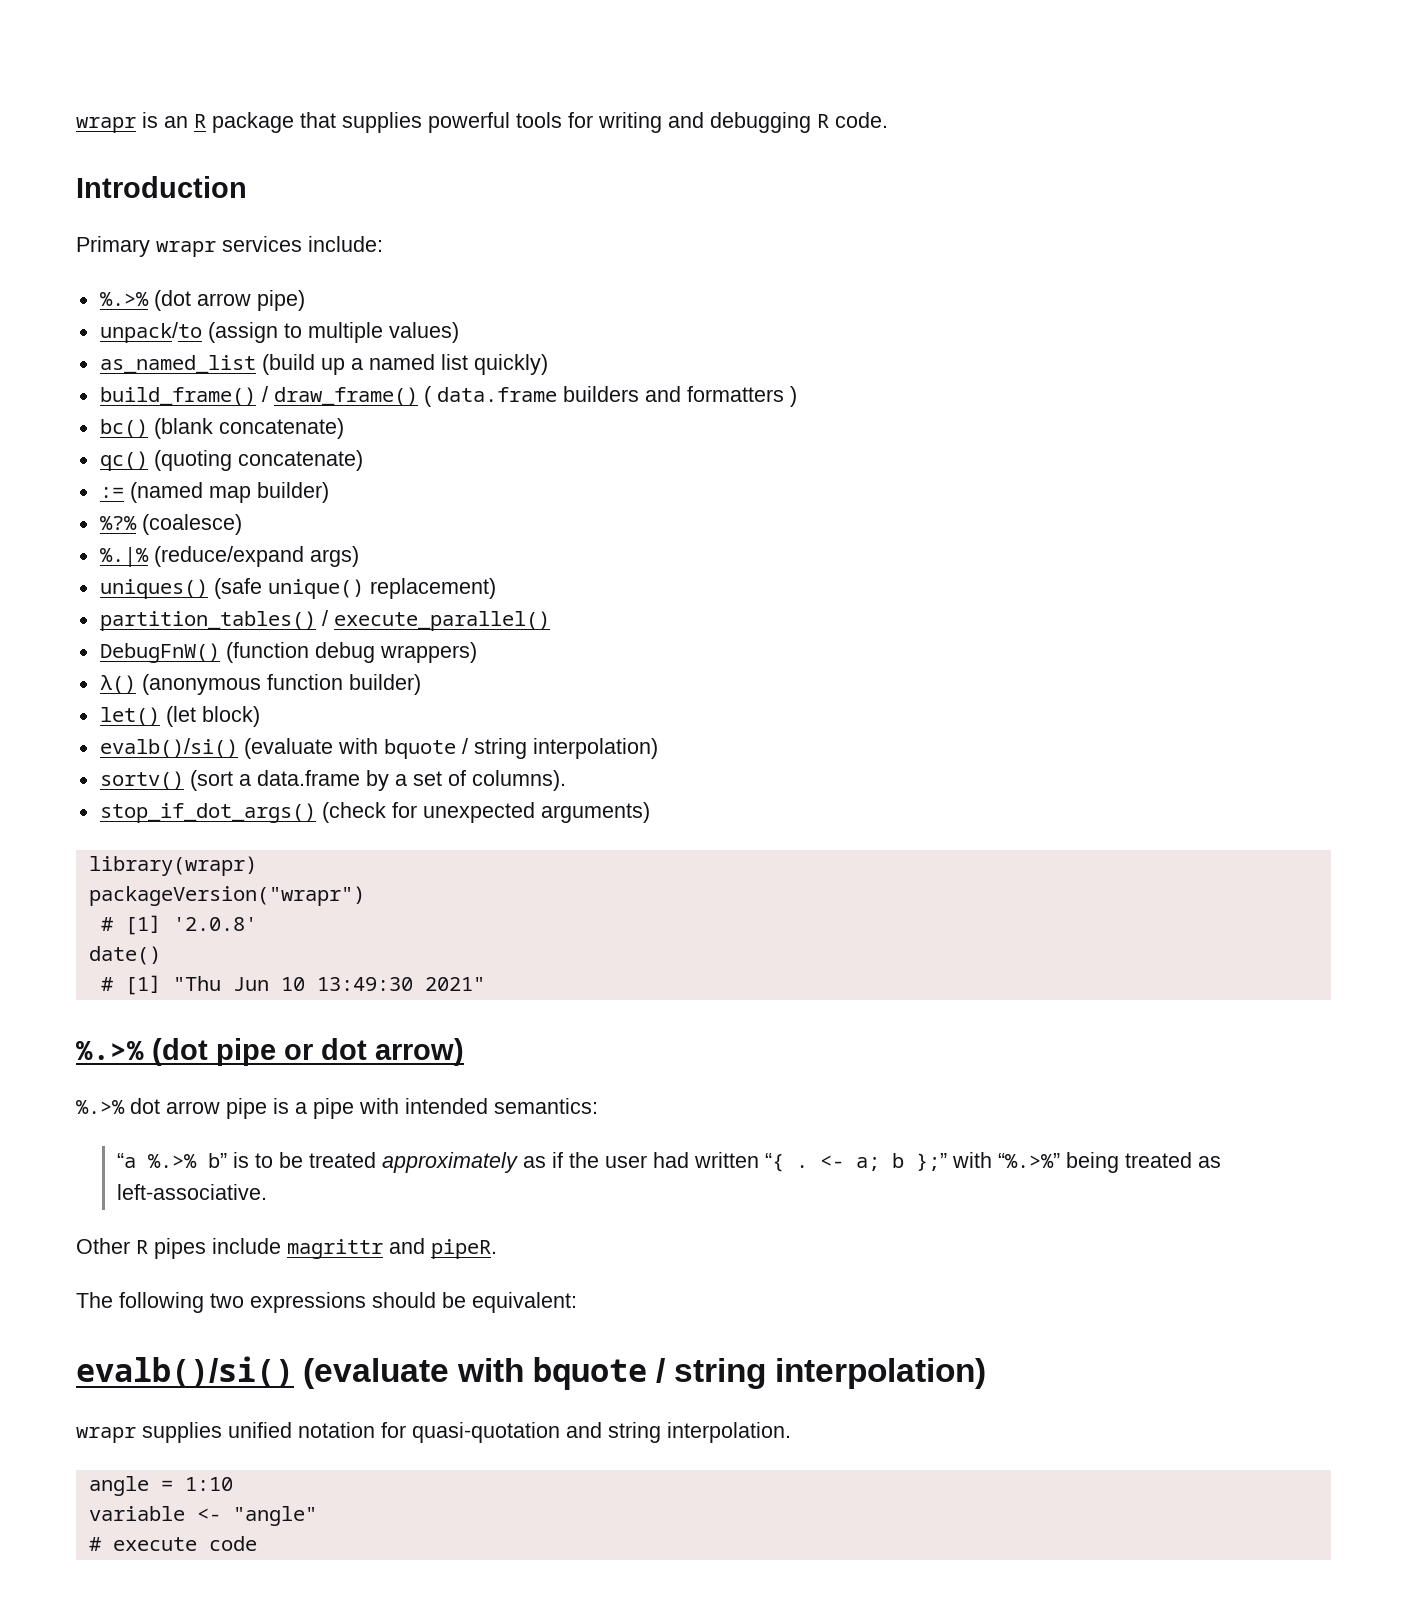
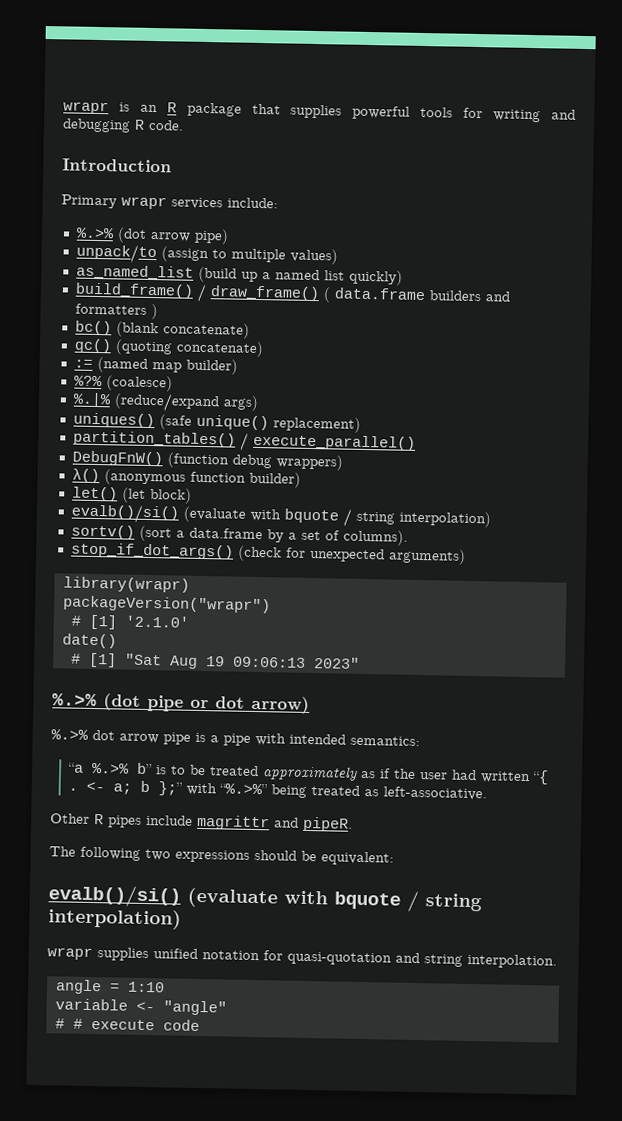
[172,917,257,931] '2.0.8' -> [124,615,189,628] '2.1.0'
[172,976,485,991] "Thu Jun 10 13:49:30 2021" -> [124,653,360,669] "Sat Aug 19 09:06:13 2023"
(101, 1544) none -> [72,1018,83,1029] #

